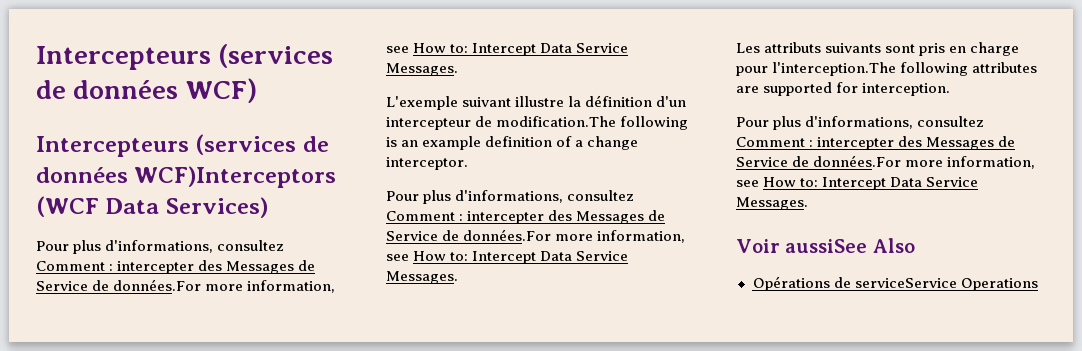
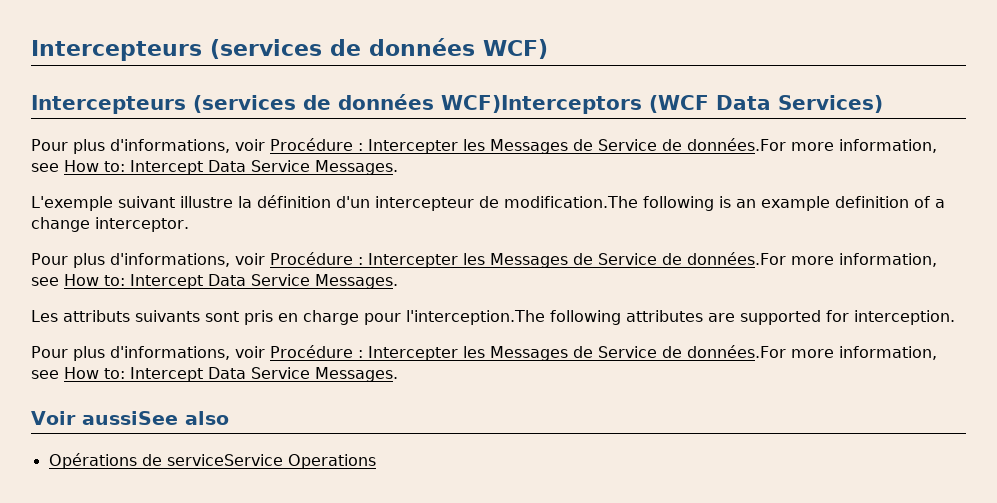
[217,240,285,251] [36,260,223,274] consultez Comment : intercepter des -> [235,138,485,154] voir Procédure : Intercepter les
[567,190,635,201] [386,210,573,224] consultez Comment : intercepter des -> [235,252,485,268] voir Procédure : Intercepter les
[917,116,985,127] [736,136,923,150] consultez Comment : intercepter des -> [235,345,485,361] voir Procédure : Intercepter les
[872,238,915,253] Also -> [184,411,229,425] also

